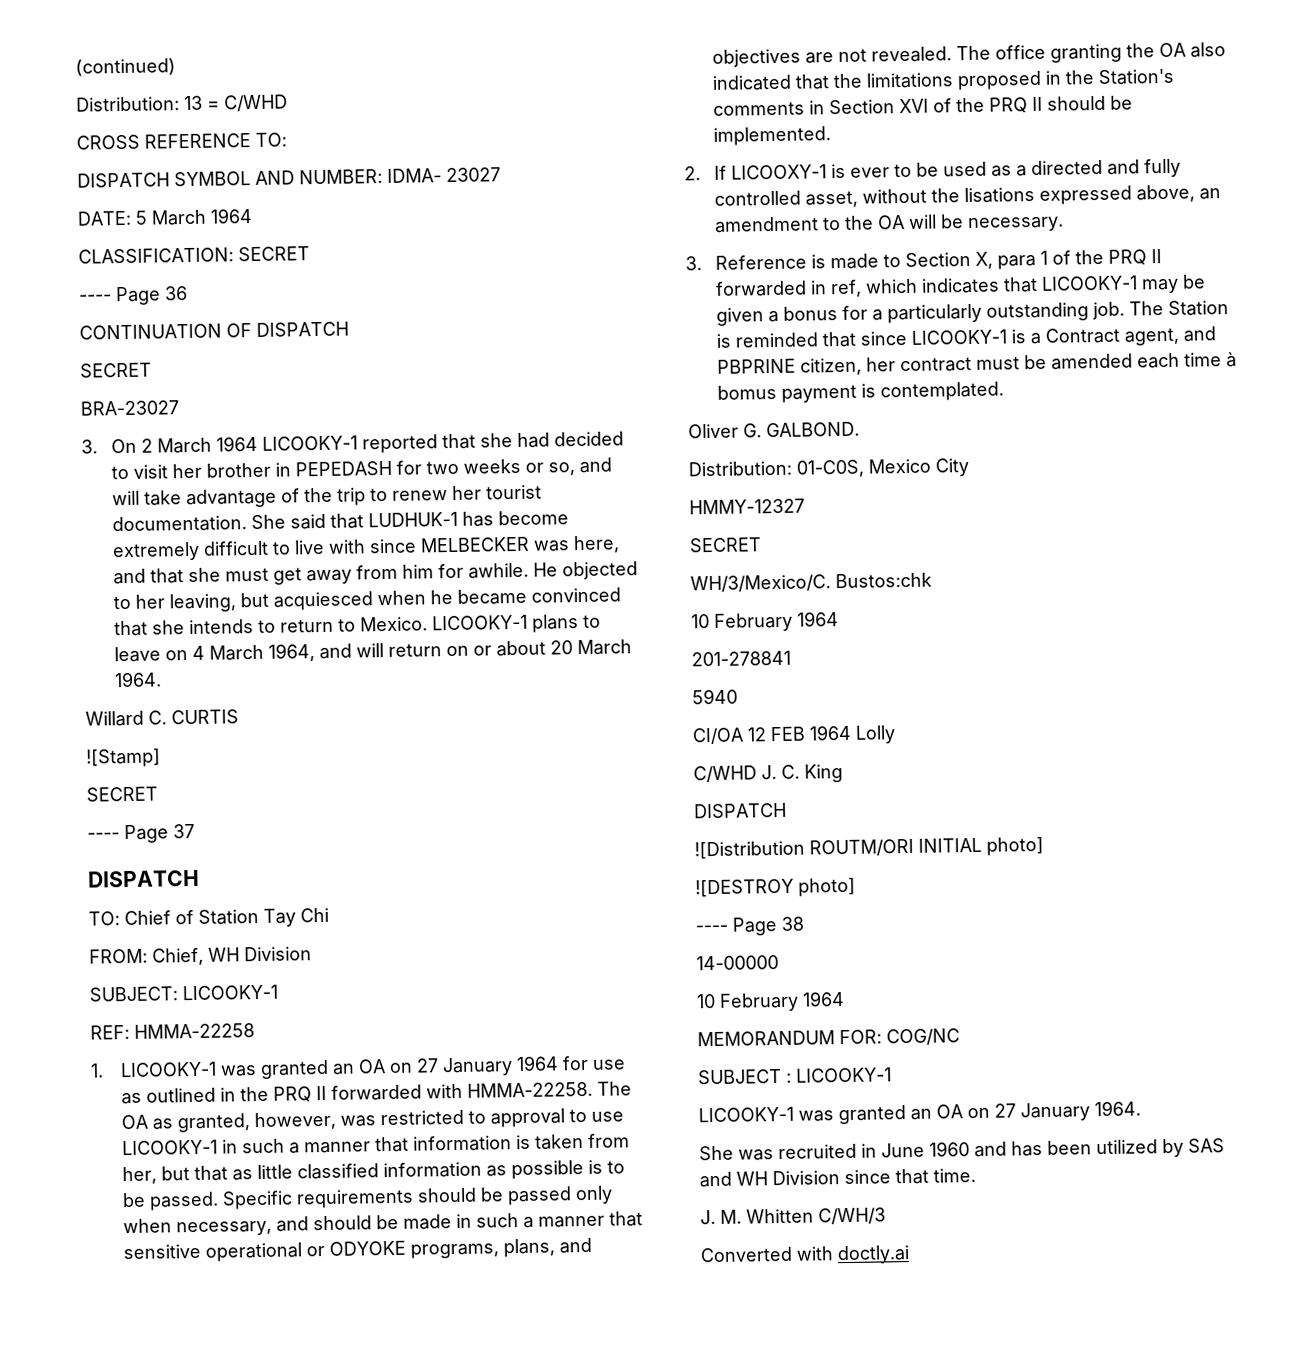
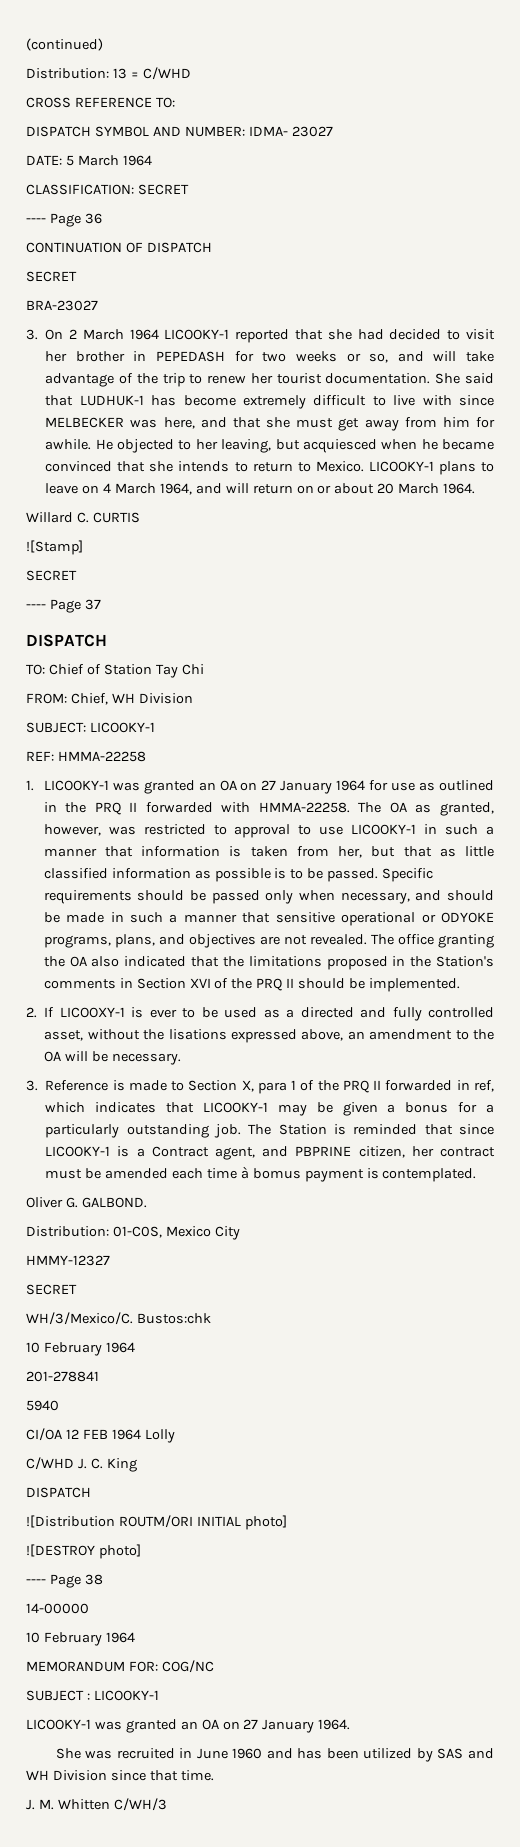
[700,1245,910,1265] // Converted with doctly.ai -> (167, 1804) none

